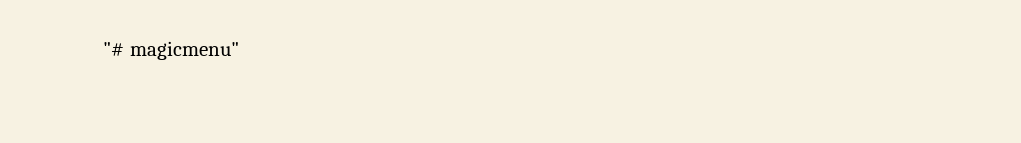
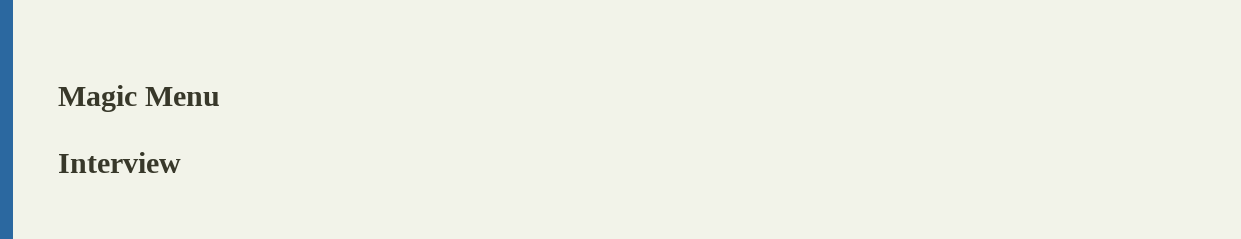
[103,41,239,60] "# magicmenu" -> [58,85,221,112] [58,152,181,173] Magic Menu // Interview

